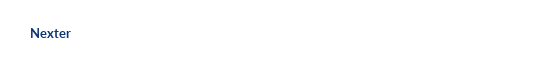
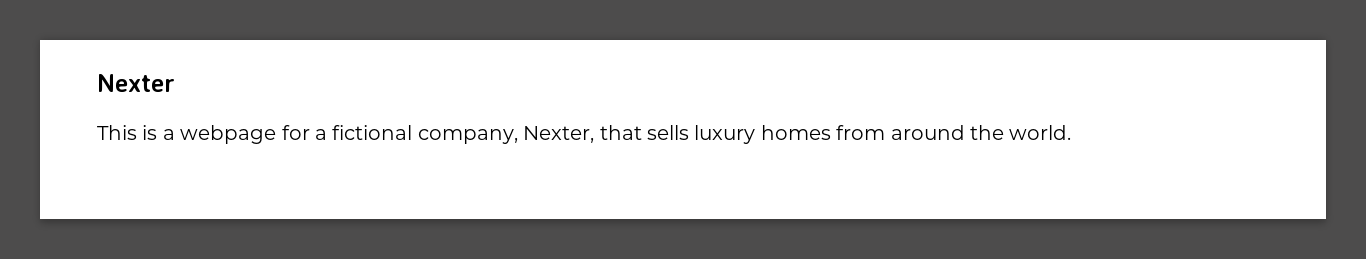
(71, 33) none -> [97,125,1072,144] // This is a webpage for a fictional company, Nexter, that sells luxury homes from around the world.

